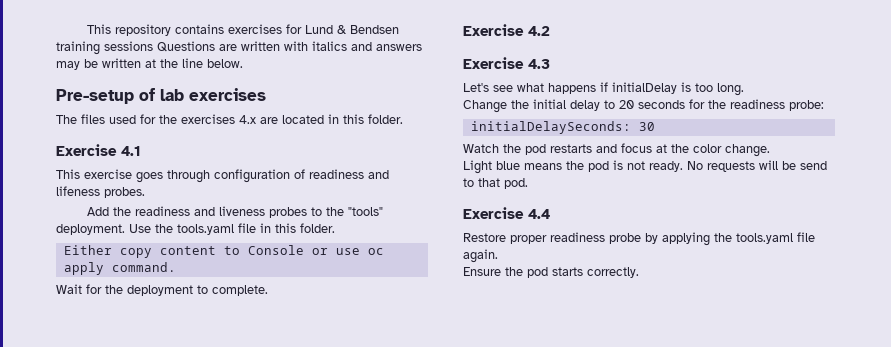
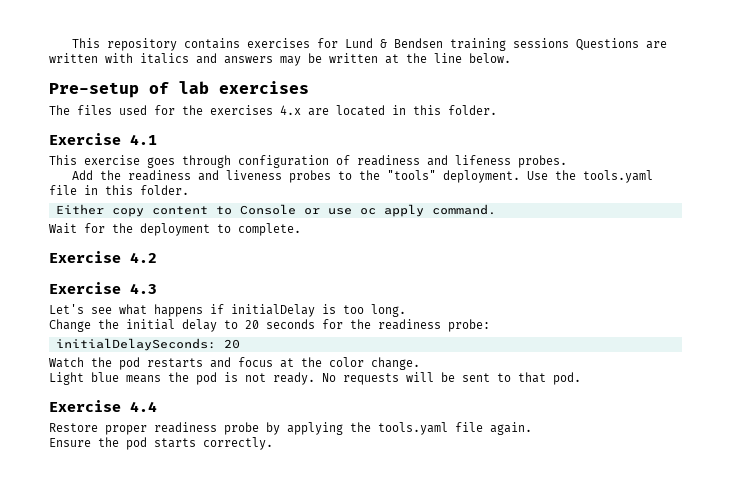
[638,122,655,131] 30 -> [223,339,240,349] 20
[800,161,827,170] send -> [462,373,490,382] sent

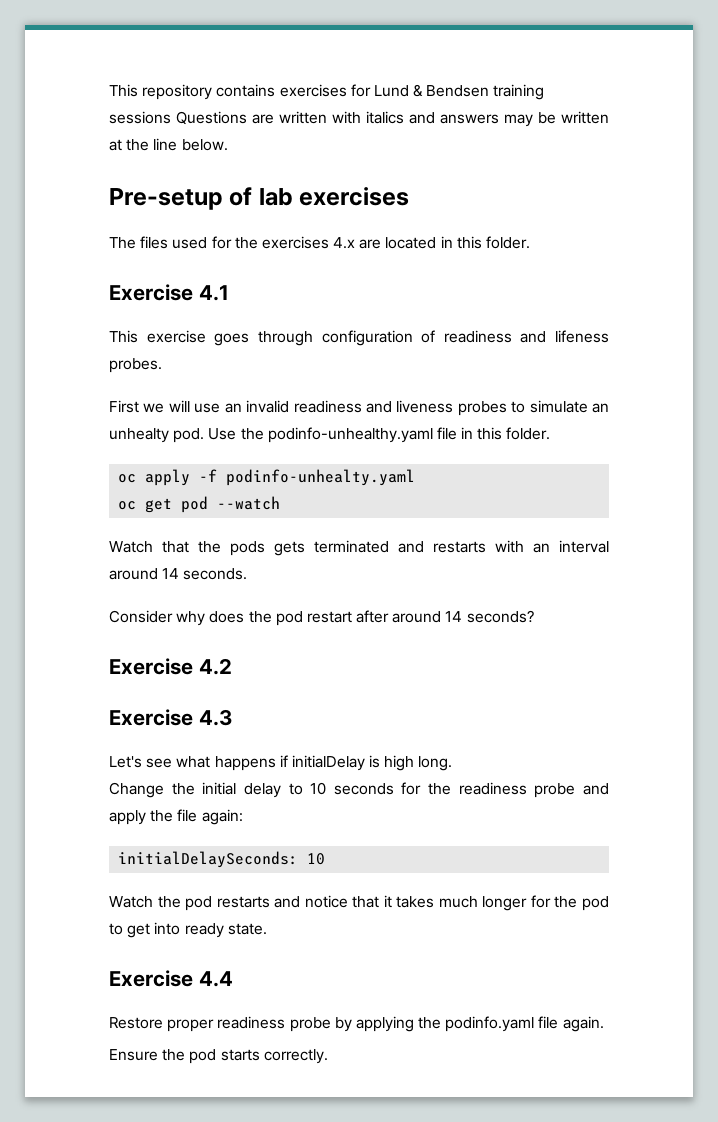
[72,170,122,180] Add the -> [109,400,290,413] First we will use an invalid
[359,170,521,183] the "tools" deployment. -> [529,400,610,413] [109,428,205,443] simulate an unhealty pod.
[583,170,654,183] tools.yaml -> [267,427,433,443] podinfo-unhealthy.yaml
[55,204,496,217] [49,223,301,236] Either copy content to Console or use oc apply command. // Wait for the deployment to complete. -> [118,469,416,486] [118,496,281,513] [109,540,609,556] [109,568,248,580] [109,610,534,626] oc apply -f podinfo-unhealty.yaml // oc get pod --watch // Watch that the pods gets terminated and restarts with an interval around 14 seconds. // Consider why does the pod restart after around 14 seconds?
[343,305,364,314] too -> [384,755,415,771] high
[245,320,259,329] 20 -> [310,782,327,795] 10
[448,319,490,332] probe: -> [534,783,609,798] [109,809,243,825] probe and apply the file again:
[223,339,240,349] 20 -> [307,853,326,865] 10
[238,357,420,370] [49,372,581,385] focus at the color change. // Light blue means the pod is not ready. No requests will be sent to that pod. -> [304,895,609,911] [109,922,267,938] notice that it takes much longer for the pod to get into ready state.
[378,422,448,435] tools.yaml -> [445,1016,535,1032] podinfo.yaml

